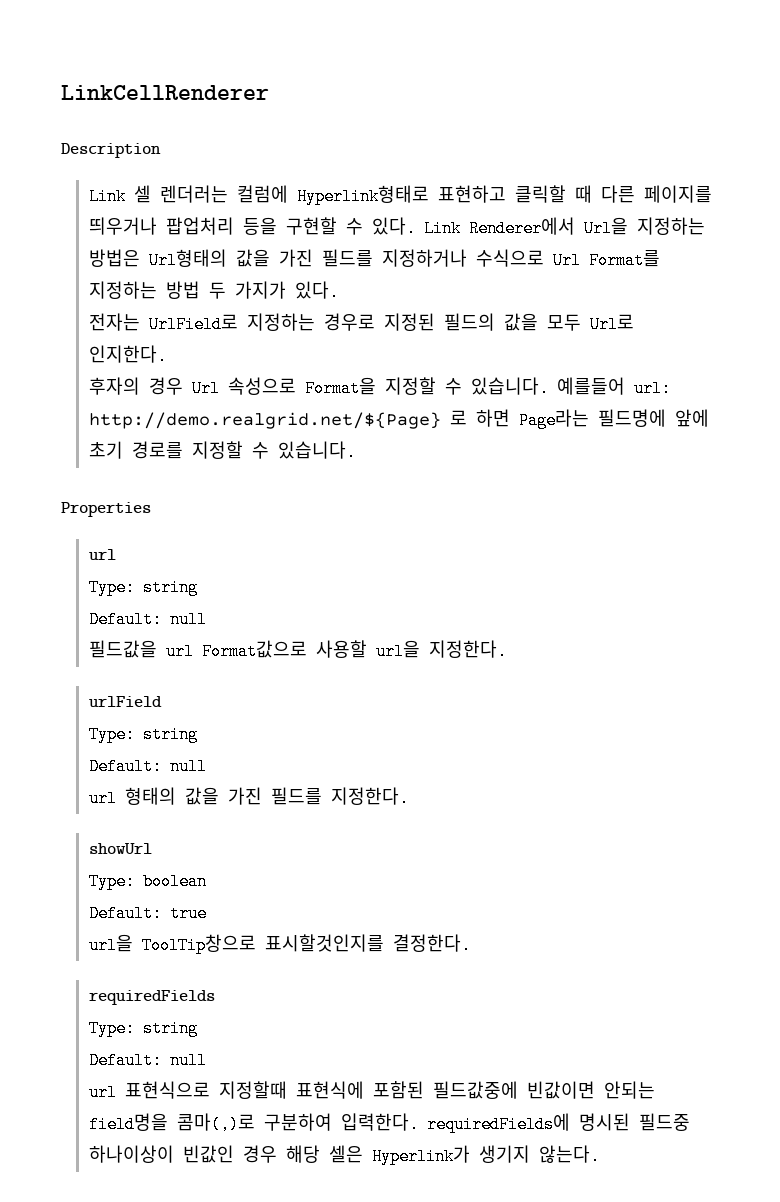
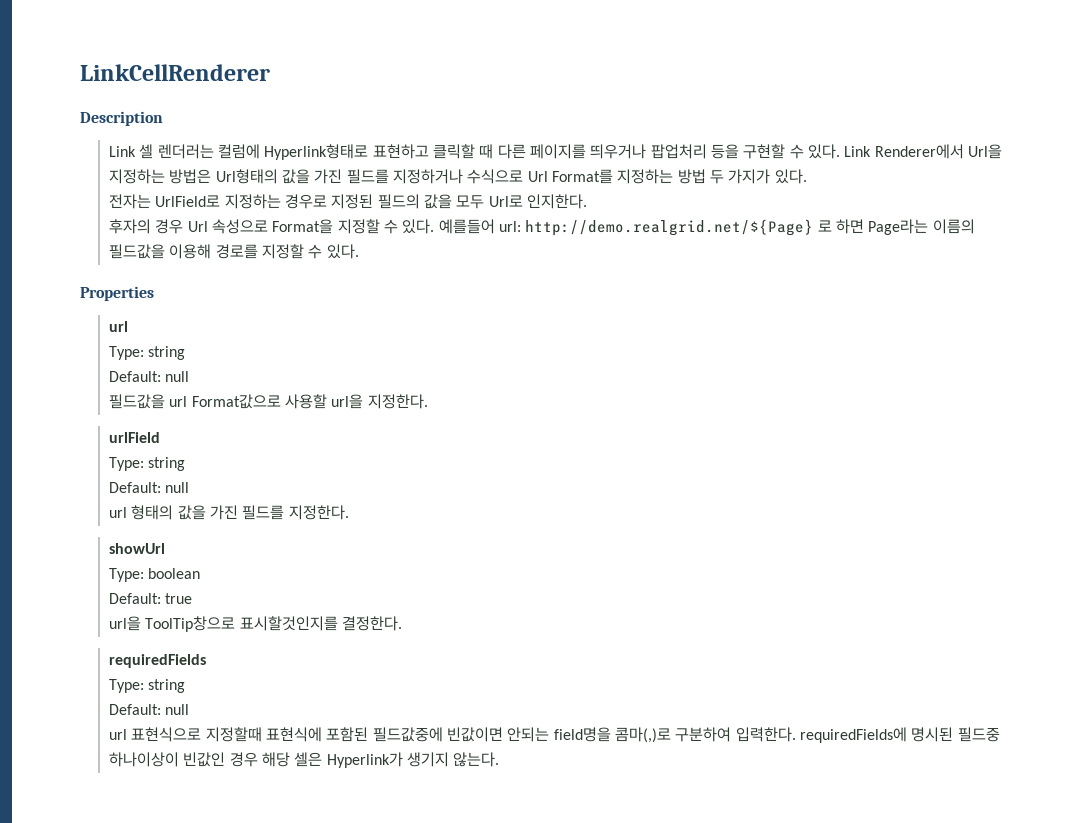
[470,377,549,397] 있습니다. -> [402,219,435,234] 있다.
[597,409,709,427] [88,441,123,459] 필드명에 앞에 초기 -> [932,219,975,234] [109,244,212,259] 이름의 필드값을 이용해
[277,441,356,461] 있습니다. -> [326,244,359,259] 있다.

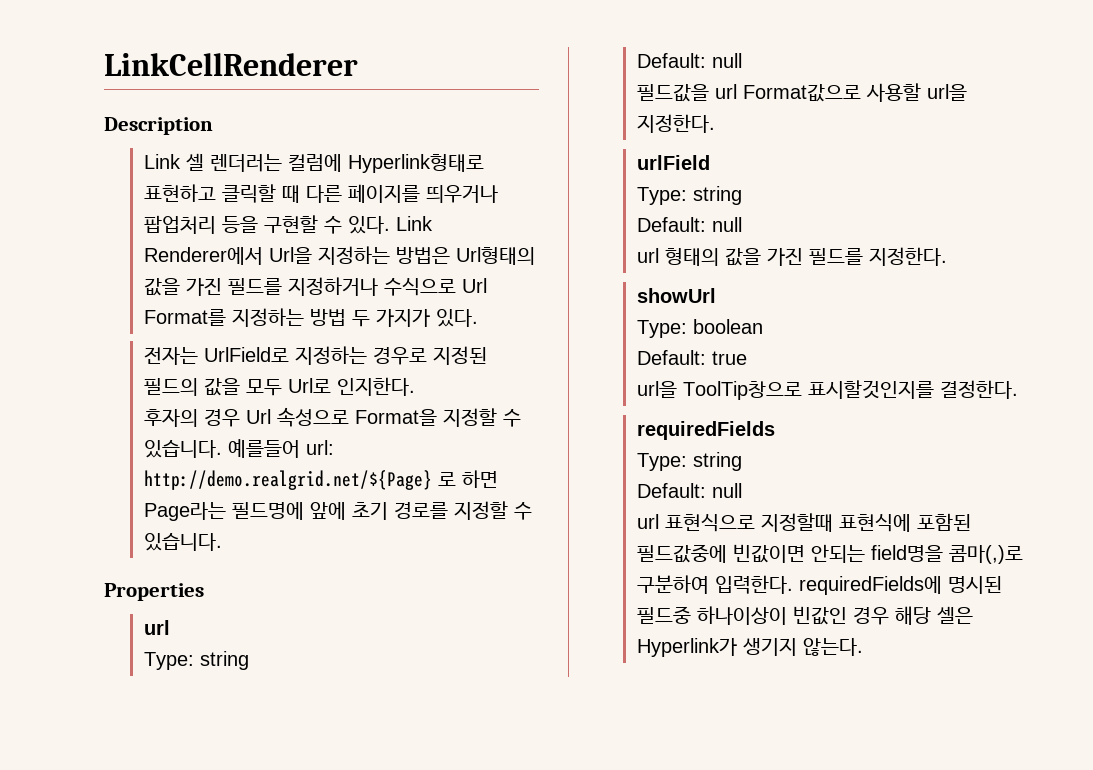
[402,219,435,234] 있다. -> [143,440,222,458] 있습니다.
[932,219,975,234] [109,244,212,259] 이름의 필드값을 이용해 -> [231,502,388,520] 필드명에 앞에 초기
[326,244,359,259] 있다. -> [143,533,222,551] 있습니다.

